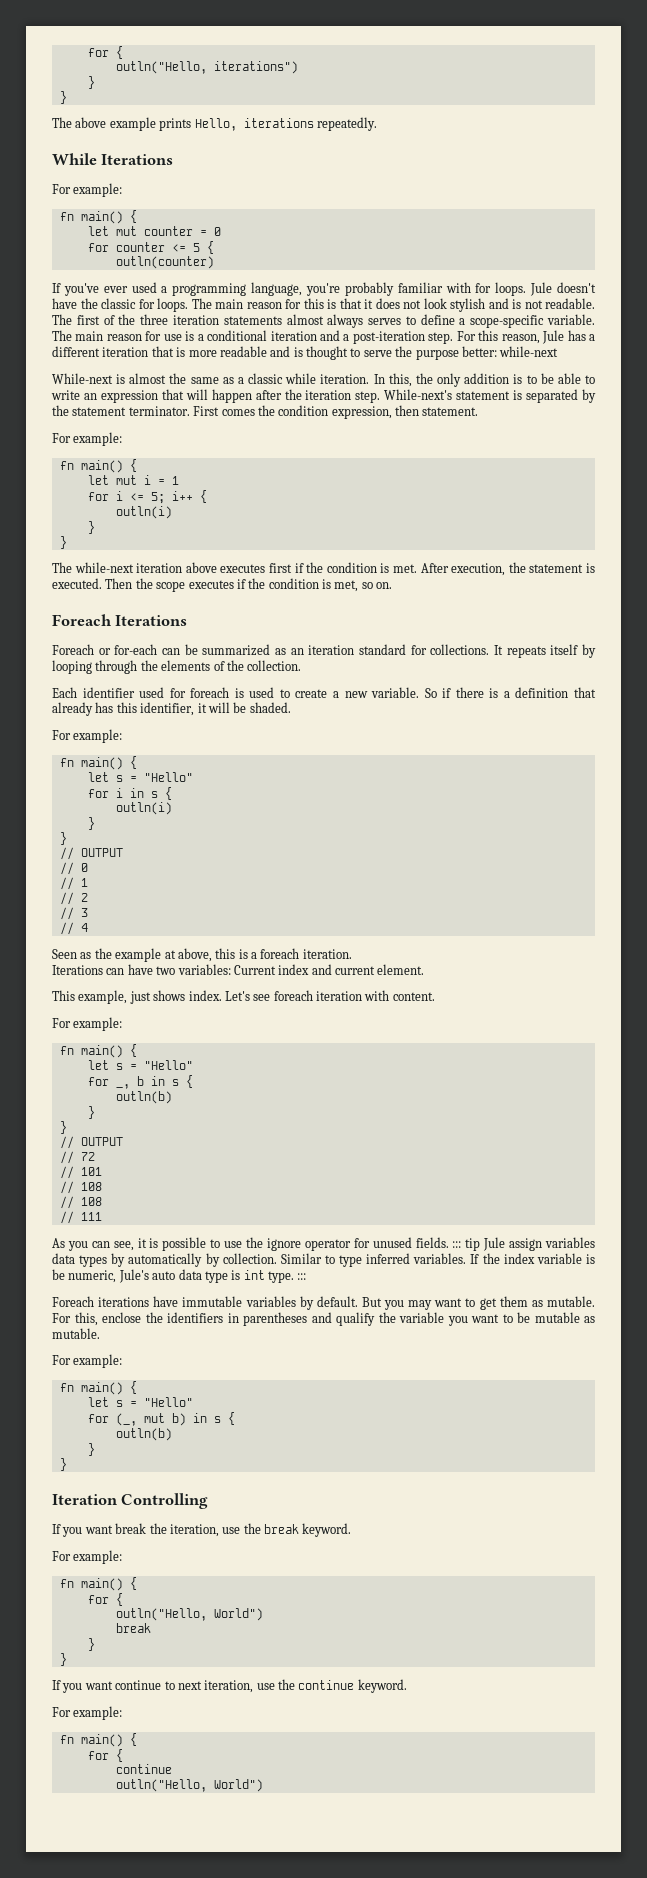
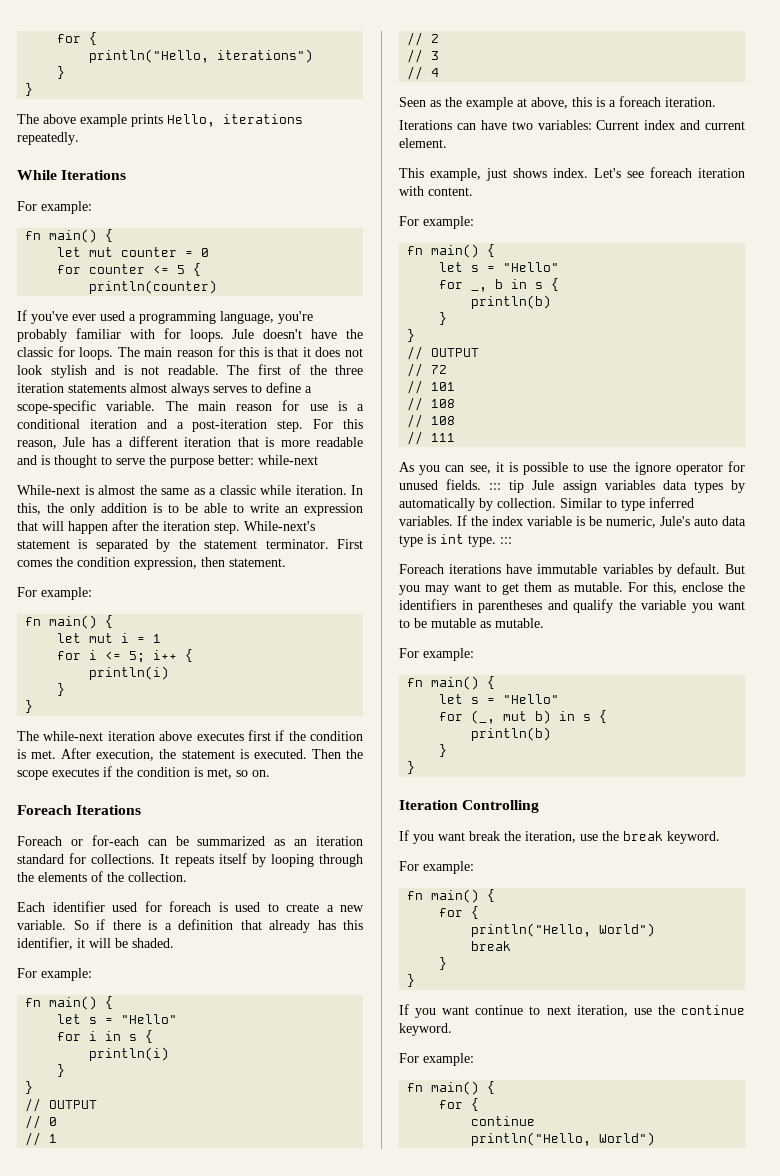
[87,46,123,59] [115,61,207,74] for { // outln("Hello, -> [57,32,98,45] [89,49,210,63] for { // println("Hello,
[115,256,214,269] outln(counter) -> [89,280,218,294] println(counter)
[115,506,172,519] outln(i) -> [89,666,170,680] println(i)
[115,802,172,815] outln(i) -> [89,1047,170,1061] println(i)
[115,1091,172,1104] outln(b) -> [471,295,552,309] println(b)
[115,1428,172,1441] outln(b) -> [471,727,552,741] println(b)
[115,1608,207,1621] outln("Hello, -> [471,923,592,937] println("Hello,
[115,1779,207,1792] outln("Hello, -> [471,1132,592,1146] println("Hello,

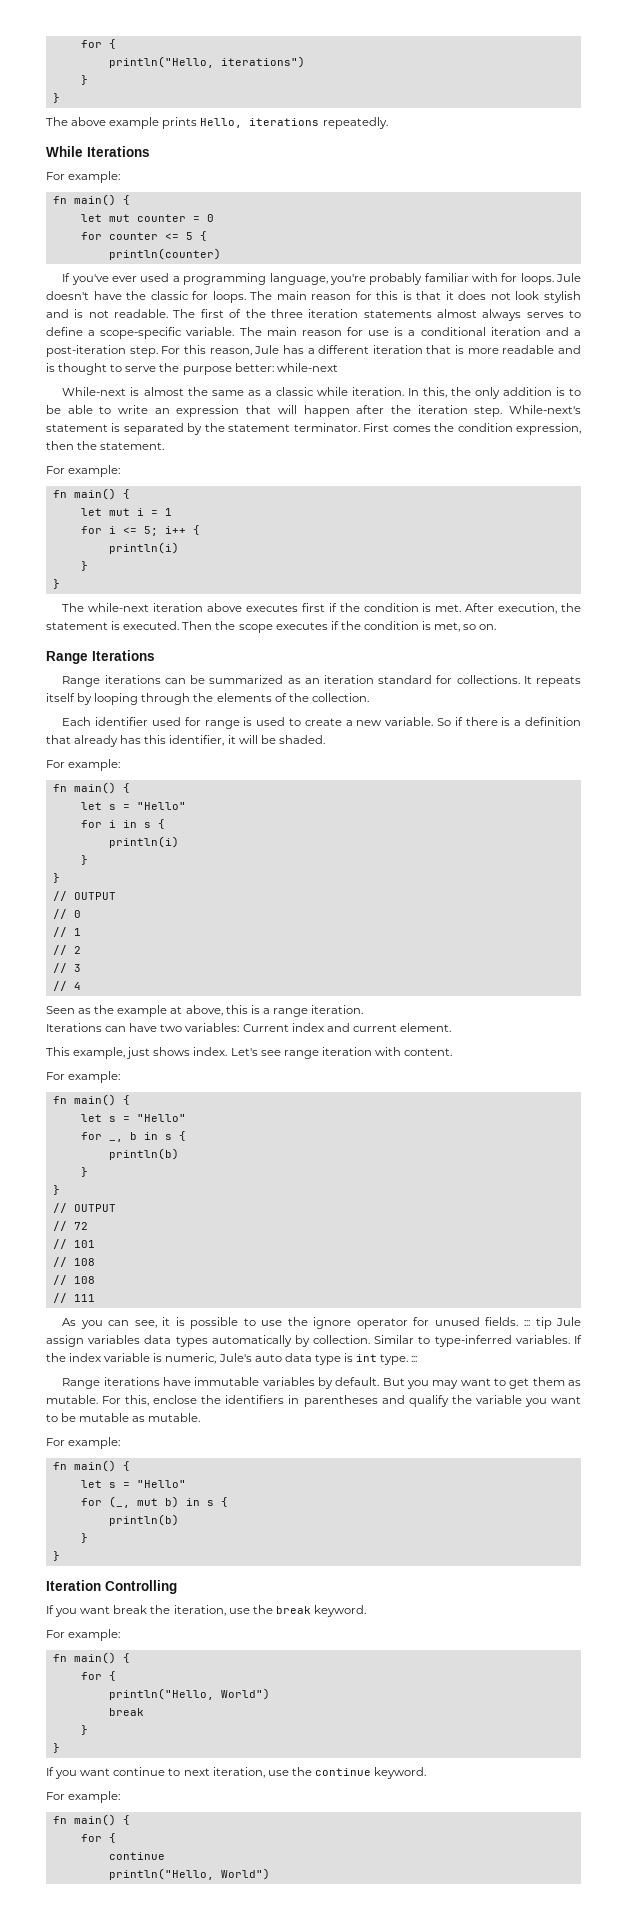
(225, 562) none -> [77,441,98,450] the
[17,805,142,815] [17,835,139,846] Foreach Iterations // Foreach or for-each -> [46,650,155,664] [62,675,161,687] Range Iterations // Range iterations
[169,901,211,912] foreach -> [204,720,240,729] range
[619,96,661,107] foreach -> [272,1008,308,1017] range
[650,167,692,178] foreach -> [283,1050,319,1059] range
[731,480,745,493] by -> (208, 1341) none
[621,497,694,511] type inferred -> [434,1335,512,1347] type-inferred
[589,516,602,526] be -> (163, 1357) none
[399,564,444,574] Foreach -> [62,1378,101,1389] Range

